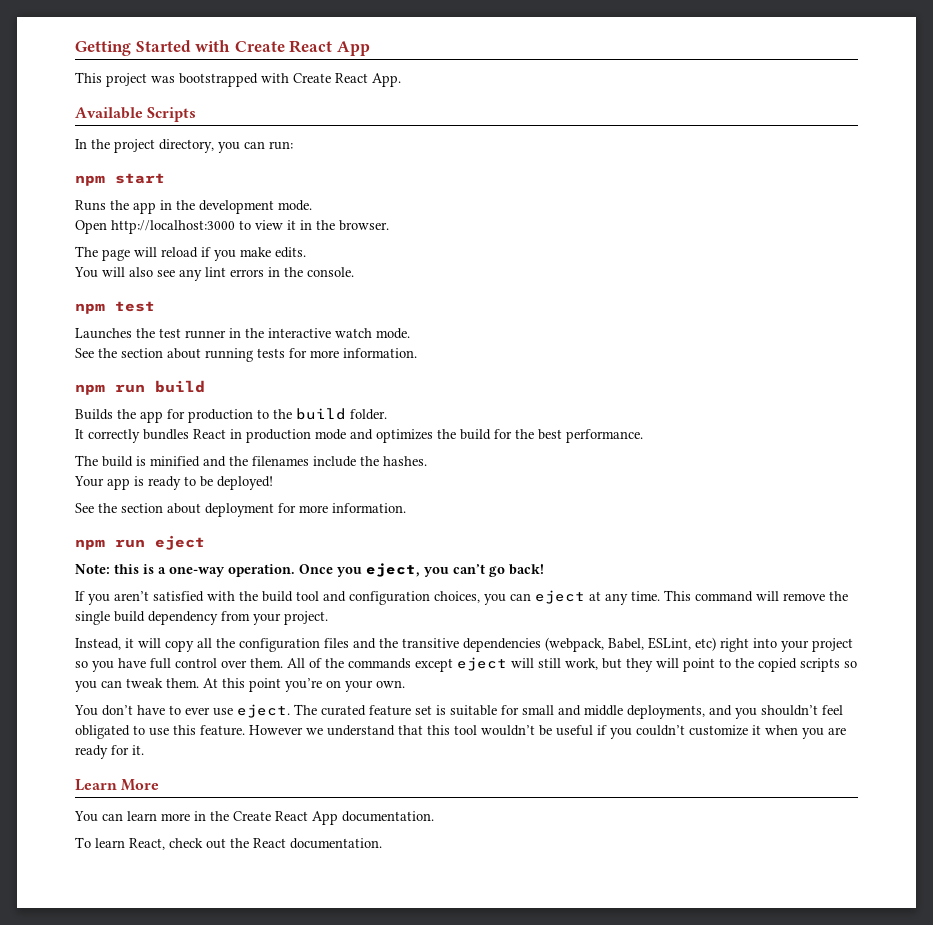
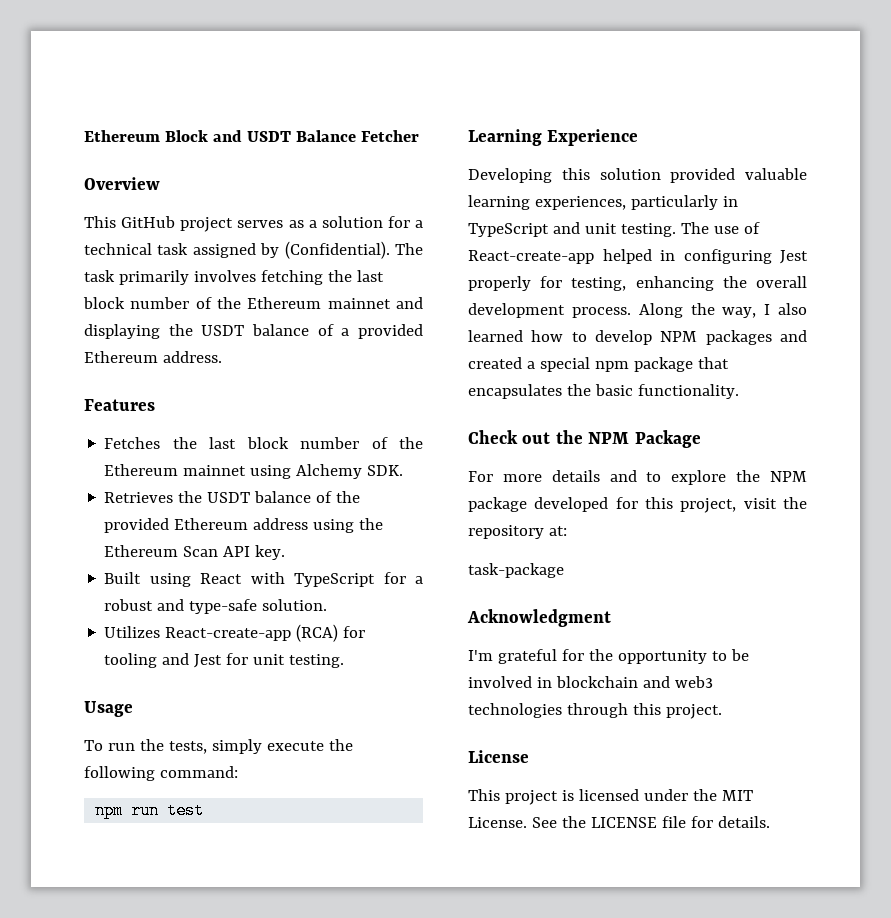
[75,40,370,56] [75,72,401,87] [75,107,197,122] [75,139,293,153] [75,173,165,186] [75,200,312,214] [75,220,389,234] [75,246,306,261] [74,267,354,281] [75,301,155,314] [75,328,410,339] [75,348,417,362] [75,380,205,395] [75,408,387,423] [75,429,643,443] [75,455,427,467] [74,476,273,490] [75,503,406,517] [75,535,205,550] [75,563,544,577] [75,590,848,605] [75,611,328,625] [75,637,853,652] [75,657,857,672] [75,678,405,692] [74,704,843,719] [75,725,846,739] [75,745,144,759] [75,779,160,791] [74,811,434,825] [75,837,382,850] Getting Started with Create React App // This project was bootstrapped with Create React App. // Available Scripts // In the project directory, you can run: // npm start // Runs the app in the development mode. // Open http://localhost:3000 to view it in the browser. // The page will reload if you make edits. // You will also see any lint errors in the console. // npm test // Launches the test runner in the interactive watch mode. // See the section about running tests for more information. // npm run build // Builds the app for production to the build folder. // It correctly bundles React in production mode and optimizes the build for the best performance. // The build is minified and the filenames include the hashes. // Your app is ready to be deployed! // See the section about deployment for more information. // npm run eject // Note: this is a one-way operation. Once you eject, you can’t go back! // If you aren’t satisfied with the build tool and configuration choices, you can eject at any time. This command will remove the single build dependency from your project. // Instead, it will copy all the configuration files and the transitive dependencies (webpack, Babel, ESLint, etc) right into your project so you have full control over them. All of the commands except eject will still work, but they will point to the copied scripts so you can tweak them. At this point you’re on your own. // You don’t have to ever use eject. The curated feature set is suitable for small and middle deployments, and you shouldn’t feel obligated to use this feature. However we understand that this tool wouldn’t be useful if you couldn’t customize it when you are ready for it. // Learn More // You can learn more in the Create React App documentation. // To learn React, check out the React documentation. -> [84,130,419,142] [84,177,160,190] [84,216,423,232] [84,241,423,259] [84,270,384,285] [83,297,423,309] [84,324,423,339] [84,351,222,363] [84,399,155,411] [104,437,423,449] [104,464,404,479] [104,491,361,503] [104,518,384,533] [104,545,286,560] [104,572,423,587] [104,599,328,614] [104,624,366,642] [104,653,345,668] [84,701,133,717] [84,739,353,754] [84,766,238,781] [95,802,205,819] [468,129,639,146] [468,168,807,183] [468,195,738,210] [468,222,760,237] [468,249,808,264] [468,276,807,291] [468,303,807,318] [468,330,807,345] [468,357,729,372] [468,384,739,399] [468,430,701,448] [468,470,808,485] [468,497,807,513] [468,525,567,539] [468,563,564,578] [467,609,611,627] [468,649,749,664] [468,676,713,688] [468,703,722,719] [468,750,529,763] [468,789,753,805] [468,816,770,828] Ethereum Block and USDT Balance Fetcher // Overview // This GitHub project serves as a solution for a technical task assigned by (Confidential). The task primarily involves fetching the last block number of the Ethereum mainnet and displaying the USDT balance of a provided Ethereum address. // Features // Fetches the last block number of the Ethereum mainnet using Alchemy SDK. // Retrieves the USDT balance of the provided Ethereum address using the Ethereum Scan API key. // Built using React with TypeScript for a robust and type-safe solution. // Utilizes React-create-app (RCA) for tooling and Jest for unit testing. // Usage // To run the tests, simply execute the following command: // npm run test // Learning Experience // Developing this solution provided valuable learning experiences, particularly in TypeScript and unit testing. The use of React-create-app helped in configuring Jest properly for testing, enhancing the overall development process. Along the way, I also learned how to develop NPM packages and created a special npm package that encapsulates the basic functionality. // Check out the NPM Package // For more details and to explore the NPM package developed for this project, visit the repository at: // task-package // Acknowledgment // I'm grateful for the opportunity to be involved in blockchain and web3 technologies through this project. // License // This project is licensed under the MIT License. See the LICENSE file for details.

